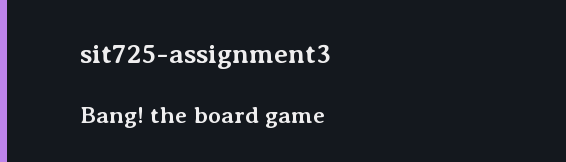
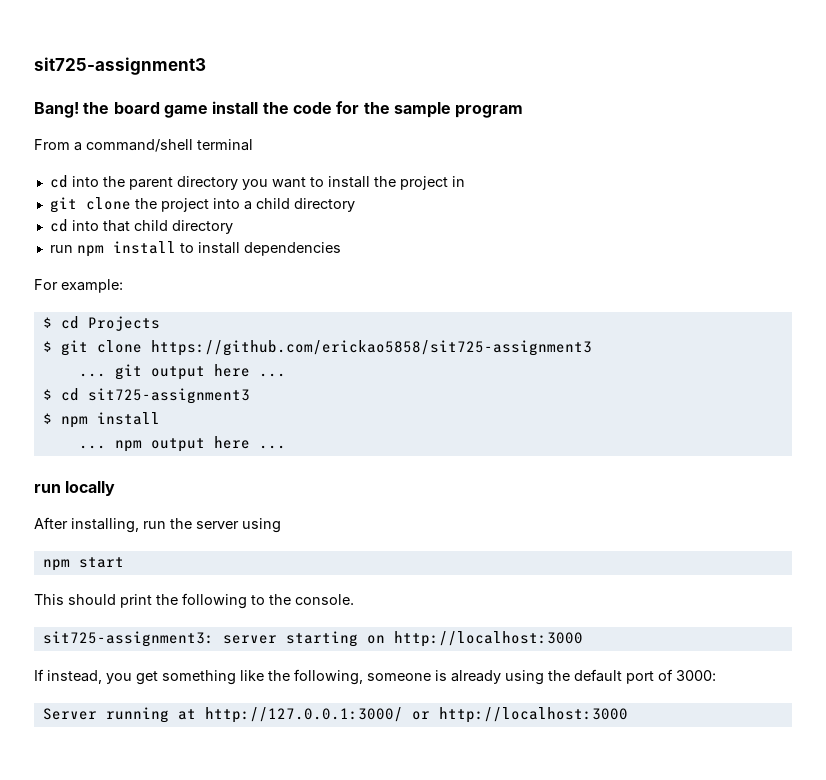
(326, 120) none -> [212,101,524,118] [34,139,253,152] [49,175,465,190] [49,197,355,213] [49,219,233,234] [49,241,341,257] [34,279,123,293] [42,316,160,331] [42,340,592,356] [78,364,286,380] [42,388,250,404] [42,412,160,428] [78,436,286,452] [34,481,116,496] [34,517,281,533] [42,557,124,571] [34,593,354,609] [42,631,583,647] [34,669,716,685] [42,707,628,723] install the code for the sample program // From a command/shell terminal // cd into the parent directory you want to install the project in // git clone the project into a child directory // cd into that child directory // run npm install to install dependencies // For example: // $ cd Projects // $ git clone https://github.com/erickao5858/sit725-assignment3 // ... git output here ... // $ cd sit725-assignment3 // $ npm install // ... npm output here ... // run locally // After installing, run the server using // npm start // This should print the following to the console. // sit725-assignment3: server starting on http://localhost:3000 // If instead, you get something like the following, someone is already using the default port of 3000: // Server running at http://127.0.0.1:3000/ or http://localhost:3000

